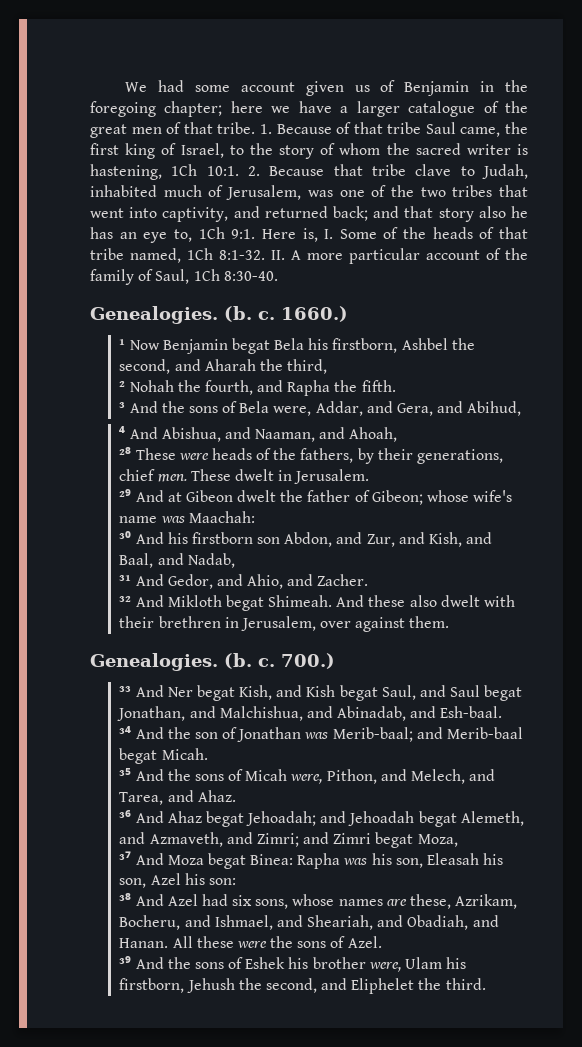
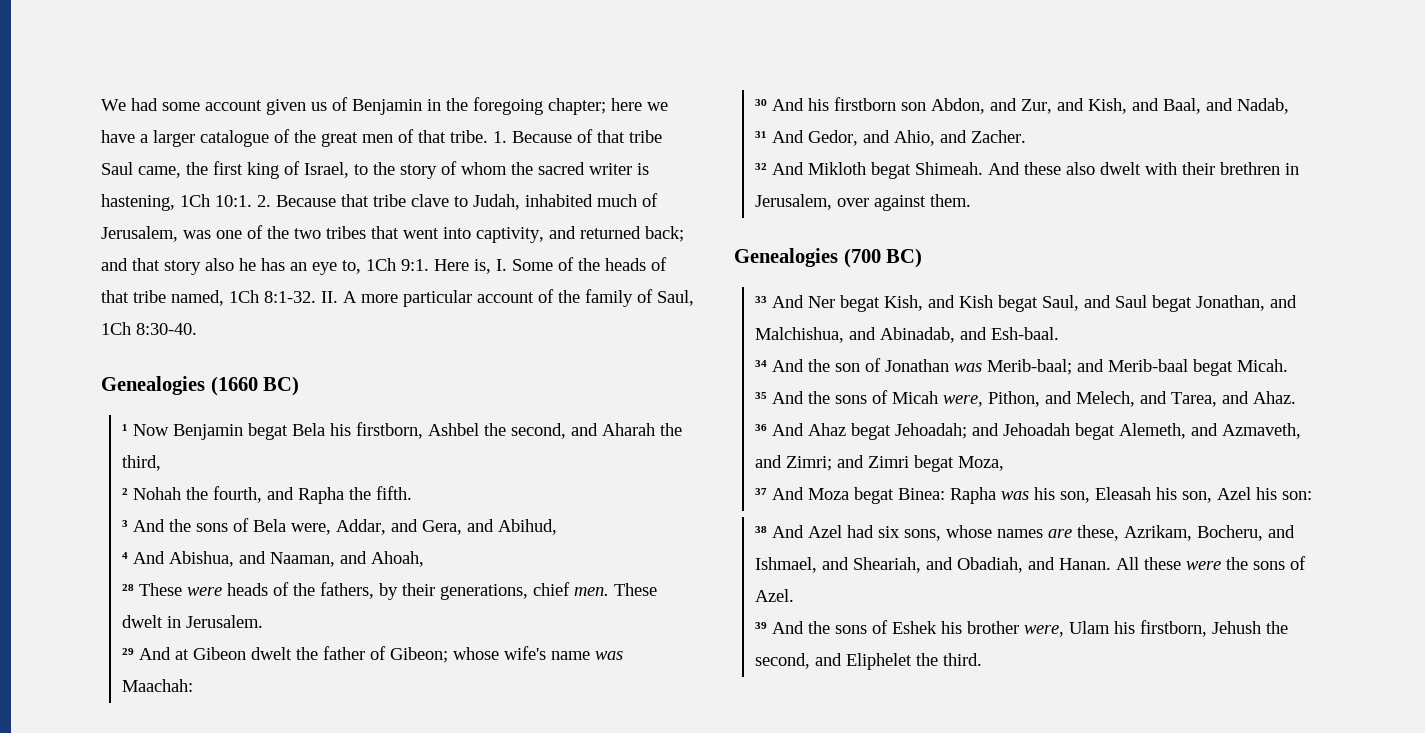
[90,306,348,324] Genealogies. (b. c. 1660.) -> [101,376,300,396] Genealogies (1660 BC)
[90,653,335,671] Genealogies. (b. c. 700.) -> [734,248,923,268] Genealogies (700 BC)

